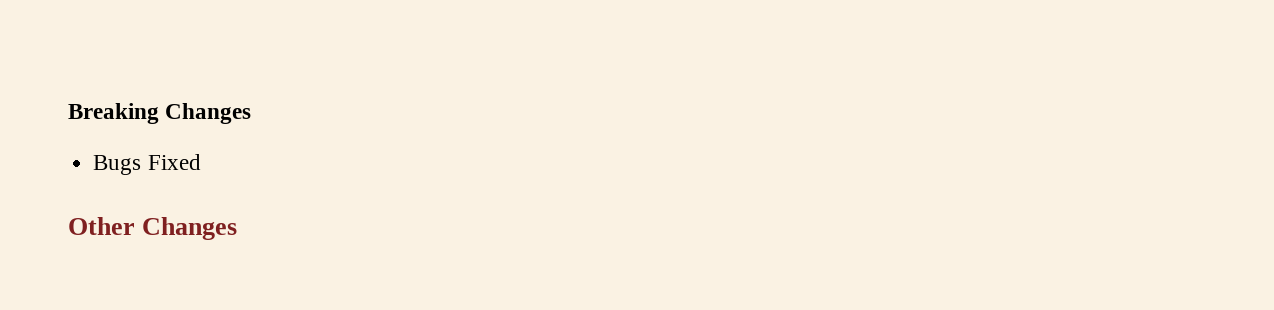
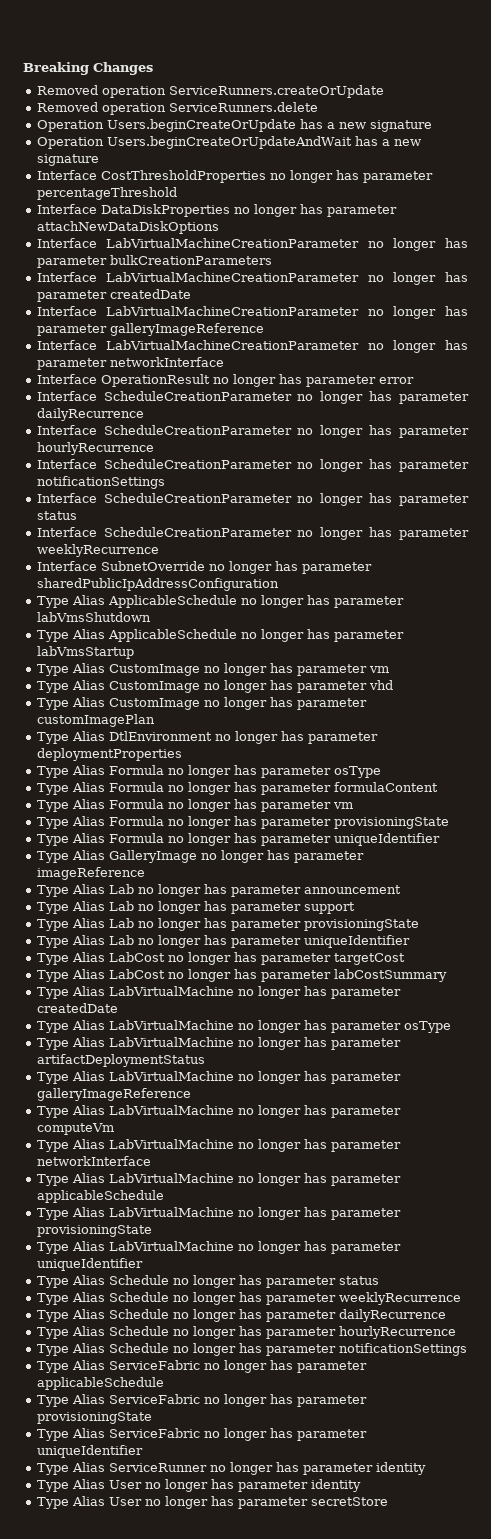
[93,154,201,175] [68,217,238,240] Bugs Fixed // Other Changes -> [36,85,384,98] [36,102,318,115] [36,119,432,132] [36,136,421,149] [36,154,99,166] [36,170,433,183] [36,187,177,200] [36,204,397,217] [36,221,219,234] [36,238,468,251] [36,255,272,268] [36,272,468,285] [36,289,191,302] [36,306,468,319] [36,323,264,336] [36,340,468,353] [36,357,224,370] [36,374,414,387] [36,391,470,404] [36,408,144,421] [36,425,470,438] [36,442,154,455] [36,459,470,472] [36,476,165,489] [36,493,470,506] [36,511,77,520] [36,527,470,540] [36,544,159,557] [36,561,372,574] [36,578,279,591] [36,595,404,608] [36,612,151,622] [36,629,404,642] [36,646,134,659] [36,663,389,676] [36,680,393,693] [36,697,367,710] [36,714,155,727] [36,731,378,744] [36,748,182,761] [36,765,381,778] [36,782,438,795] [36,799,353,812] [36,816,449,829] [36,833,440,846] [36,850,364,863] [36,867,145,880] [36,884,401,897] [36,901,355,914] [36,918,419,931] [36,935,410,948] [36,952,405,965] [36,969,447,982] [36,986,401,999] [36,1003,118,1013] [36,1020,451,1033] [36,1037,401,1050] [36,1054,205,1067] [36,1071,401,1084] [36,1088,191,1101] [36,1105,401,1118] [36,1123,114,1135] [36,1139,401,1152] [36,1156,151,1166] [36,1173,401,1186] [36,1190,164,1203] [36,1207,401,1220] [36,1225,152,1237] [36,1241,401,1254] [36,1258,143,1271] [36,1275,379,1288] [36,1292,461,1305] [36,1309,446,1322] [36,1326,456,1339] [36,1343,467,1356] [36,1360,367,1373] [36,1377,164,1390] [36,1394,367,1407] [36,1412,152,1424] [36,1428,367,1441] [36,1445,143,1458] [36,1462,426,1475] [36,1479,361,1492] [36,1496,388,1509] Removed operation ServiceRunners.createOrUpdate // Removed operation ServiceRunners.delete // Operation Users.beginCreateOrUpdate has a new signature // Operation Users.beginCreateOrUpdateAndWait has a new signature // Interface CostThresholdProperties no longer has parameter percentageThreshold // Interface DataDiskProperties no longer has parameter attachNewDataDiskOptions // Interface LabVirtualMachineCreationParameter no longer has parameter bulkCreationParameters // Interface LabVirtualMachineCreationParameter no longer has parameter createdDate // Interface LabVirtualMachineCreationParameter no longer has parameter galleryImageReference // Interface LabVirtualMachineCreationParameter no longer has parameter networkInterface // Interface OperationResult no longer has parameter error // Interface ScheduleCreationParameter no longer has parameter dailyRecurrence // Interface ScheduleCreationParameter no longer has parameter hourlyRecurrence // Interface ScheduleCreationParameter no longer has parameter notificationSettings // Interface ScheduleCreationParameter no longer has parameter status // Interface ScheduleCreationParameter no longer has parameter weeklyRecurrence // Interface SubnetOverride no longer has parameter sharedPublicIpAddressConfiguration // Type Alias ApplicableSchedule no longer has parameter labVmsShutdown // Type Alias ApplicableSchedule no longer has parameter labVmsStartup // Type Alias CustomImage no longer has parameter vm // Type Alias CustomImage no longer has parameter vhd // Type Alias CustomImage no longer has parameter customImagePlan // Type Alias DtlEnvironment no longer has parameter deploymentProperties // Type Alias Formula no longer has parameter osType // Type Alias Formula no longer has parameter formulaContent // Type Alias Formula no longer has parameter vm // Type Alias Formula no longer has parameter provisioningState // Type Alias Formula no longer has parameter uniqueIdentifier // Type Alias GalleryImage no longer has parameter imageReference // Type Alias Lab no longer has parameter announcement // Type Alias Lab no longer has parameter support // Type Alias Lab no longer has parameter provisioningState // Type Alias Lab no longer has parameter uniqueIdentifier // Type Alias LabCost no longer has parameter targetCost // Type Alias LabCost no longer has parameter labCostSummary // Type Alias LabVirtualMachine no longer has parameter createdDate // Type Alias LabVirtualMachine no longer has parameter osType // Type Alias LabVirtualMachine no longer has parameter artifactDeploymentStatus // Type Alias LabVirtualMachine no longer has parameter galleryImageReference // Type Alias LabVirtualMachine no longer has parameter computeVm // Type Alias LabVirtualMachine no longer has parameter networkInterface // Type Alias LabVirtualMachine no longer has parameter applicableSchedule // Type Alias LabVirtualMachine no longer has parameter provisioningState // Type Alias LabVirtualMachine no longer has parameter uniqueIdentifier // Type Alias Schedule no longer has parameter status // Type Alias Schedule no longer has parameter weeklyRecurrence // Type Alias Schedule no longer has parameter dailyRecurrence // Type Alias Schedule no longer has parameter hourlyRecurrence // Type Alias Schedule no longer has parameter notificationSettings // Type Alias ServiceFabric no longer has parameter applicableSchedule // Type Alias ServiceFabric no longer has parameter provisioningState // Type Alias ServiceFabric no longer has parameter uniqueIdentifier // Type Alias ServiceRunner no longer has parameter identity // Type Alias User no longer has parameter identity // Type Alias User no longer has parameter secretStore

